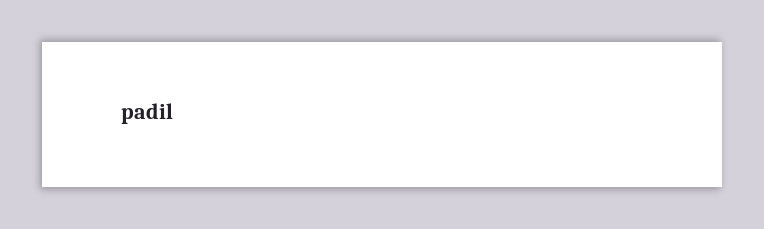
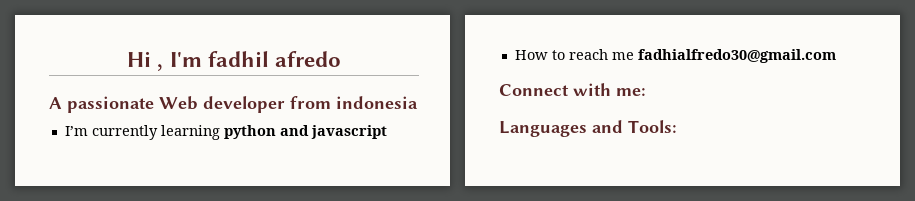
[121,103,173,124] padil -> [127,51,341,71] [49,96,418,113] [64,125,387,140] [514,49,836,63] [499,83,646,96] [499,120,677,137] Hi , I'm fadhil afredo // A passionate Web developer from indonesia // I’m currently learning python and javascript // How to reach me fadhialfredo30@gmail.com // Connect with me: // Languages and Tools:

